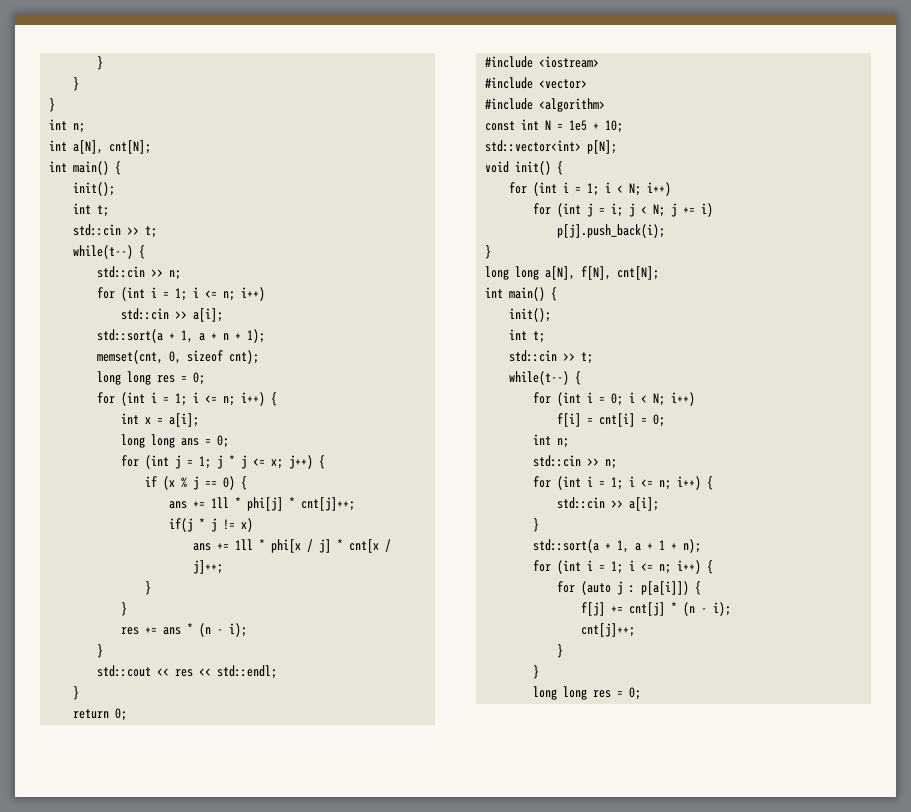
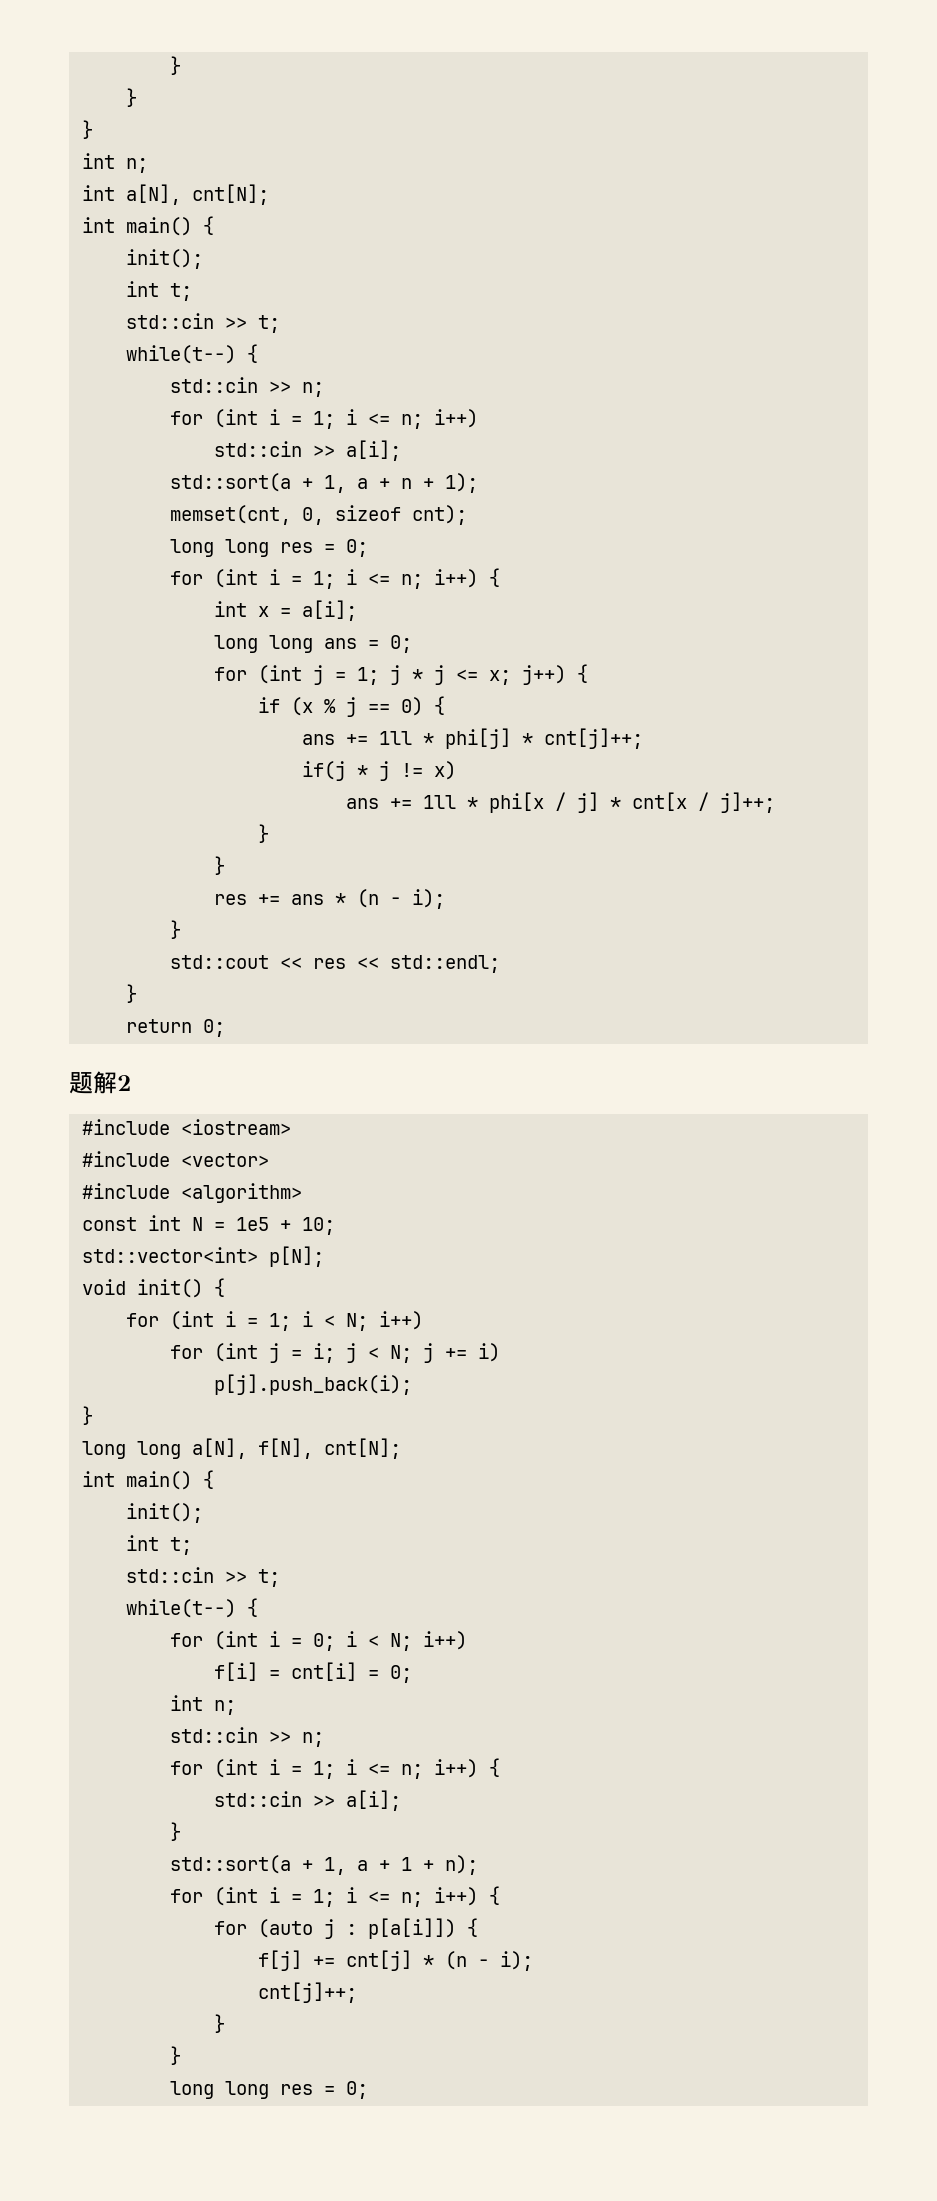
(127, 714) none -> [69,1071,131,1094] // 题解2

